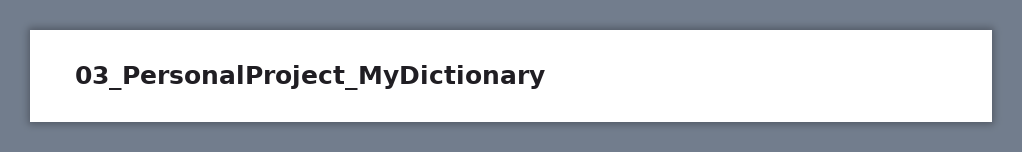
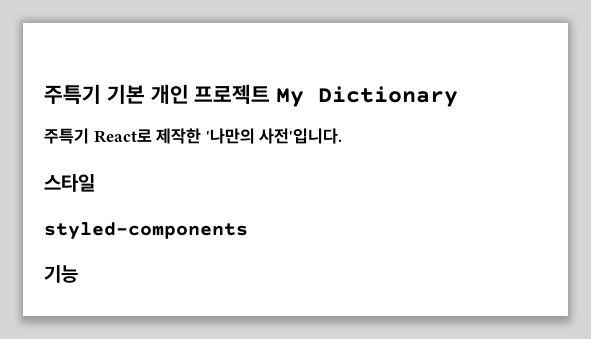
[75,65,545,90] 03_PersonalProject_MyDictionary -> [44,84,459,107] [44,128,343,144] [44,174,95,192] [44,222,248,240] [44,265,78,283] 주특기 기본 개인 프로젝트 My Dictionary // 주특기 React로 제작한 '나만의 사전'입니다. // 스타일 // styled-components // 기능

